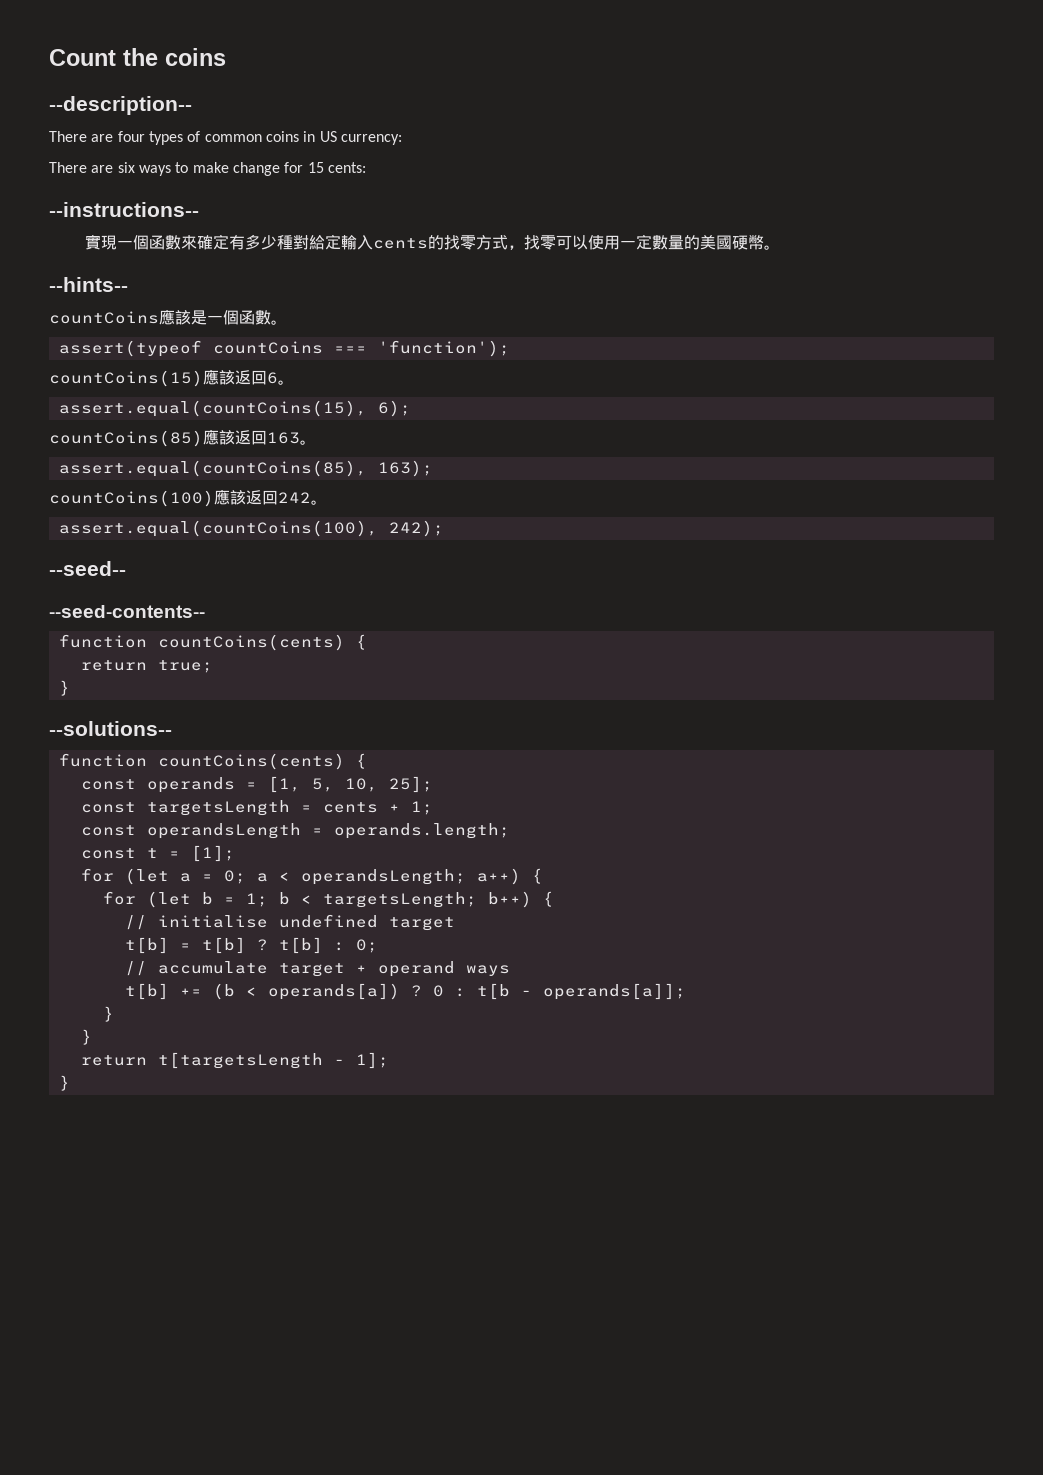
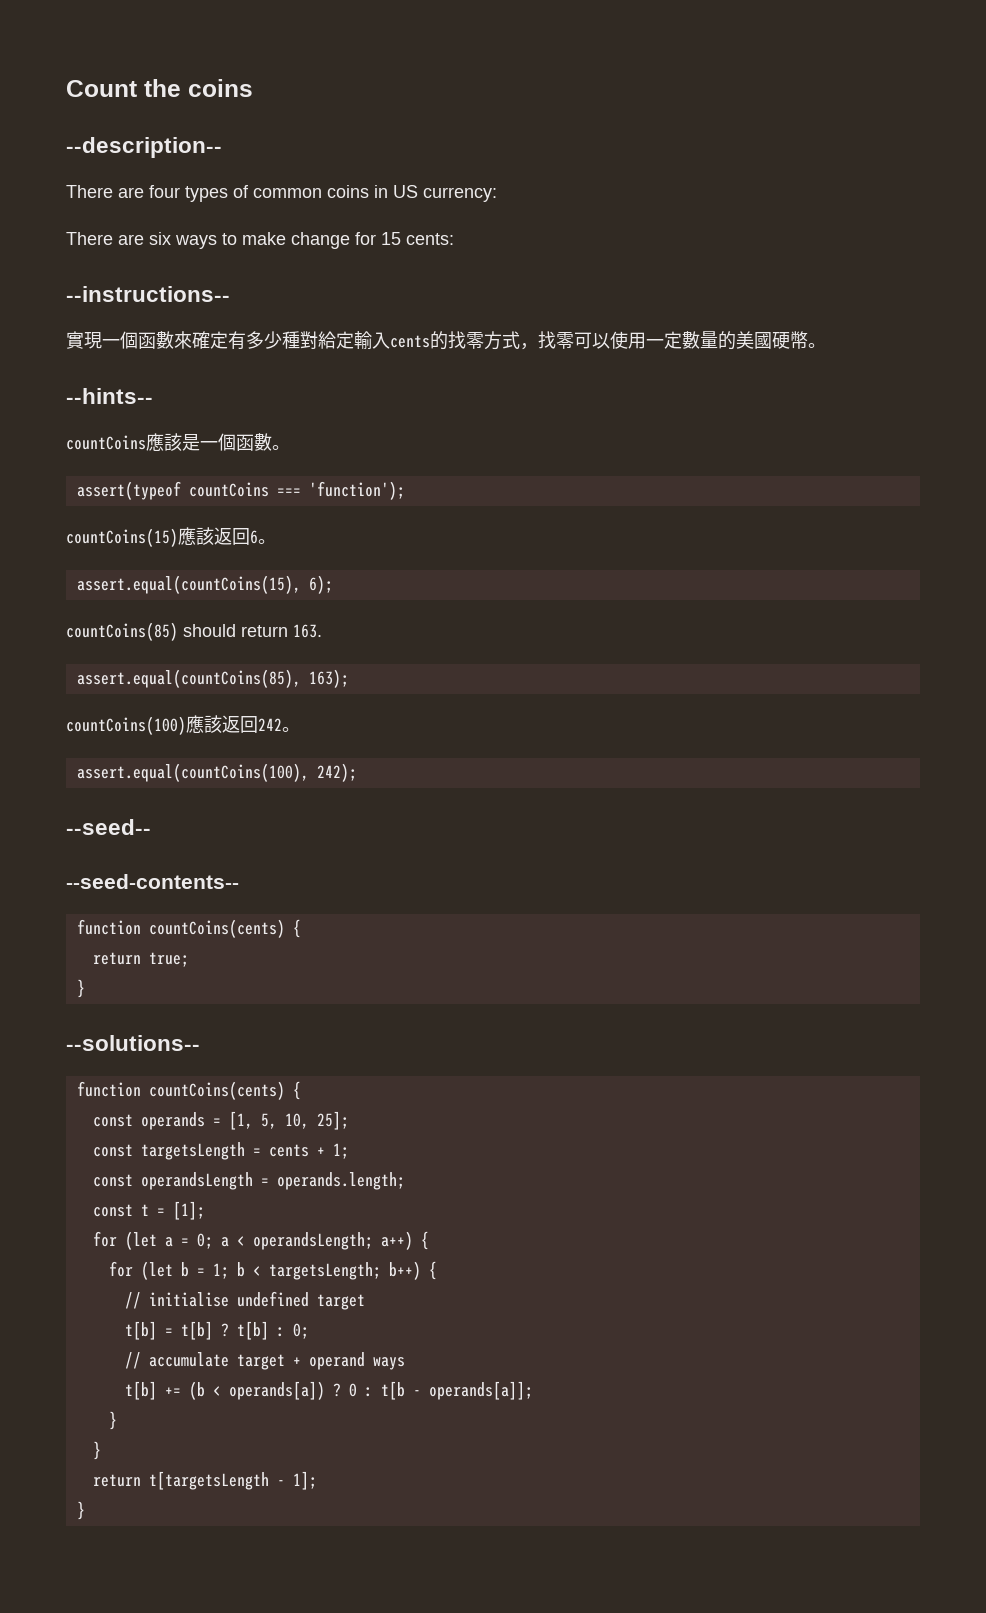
[203,429,316,445] 應該返回163。 -> [183,624,322,638] should return 163.

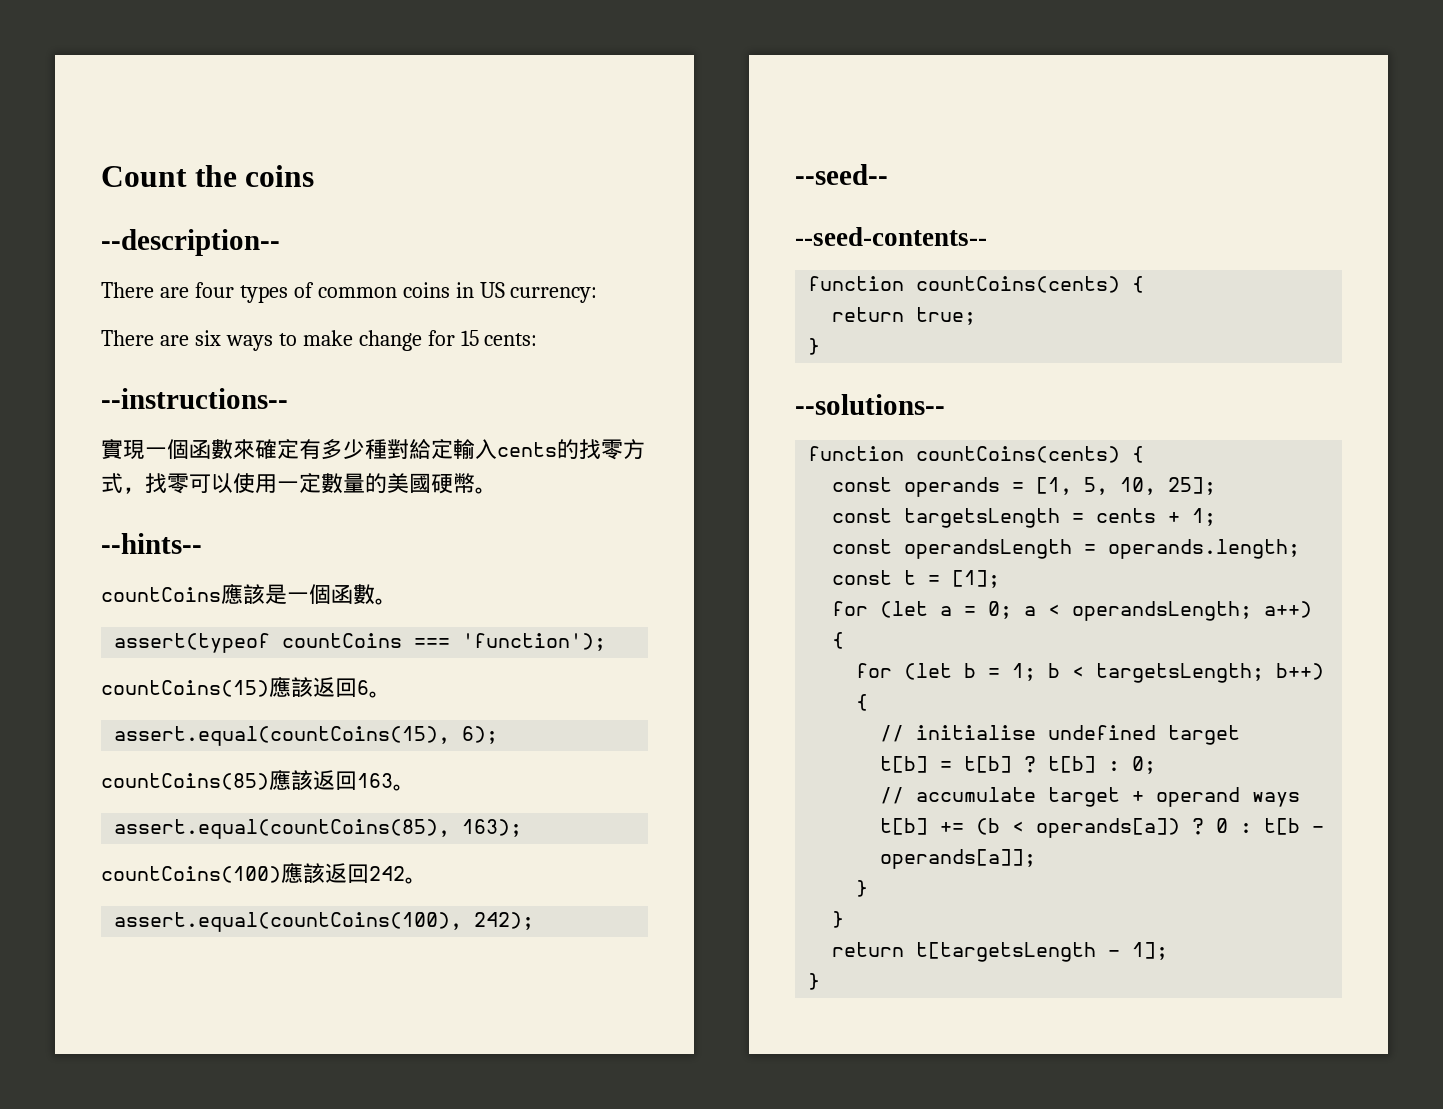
[183,624,322,638] should return 163. -> [269,770,415,791] 應該返回163。

